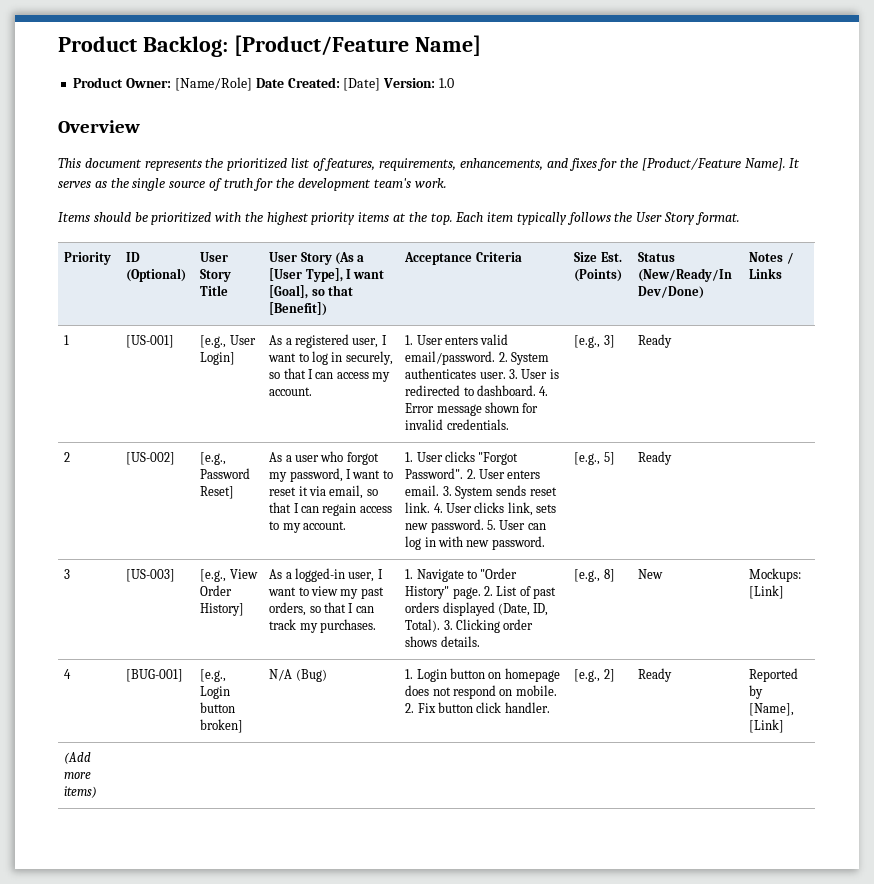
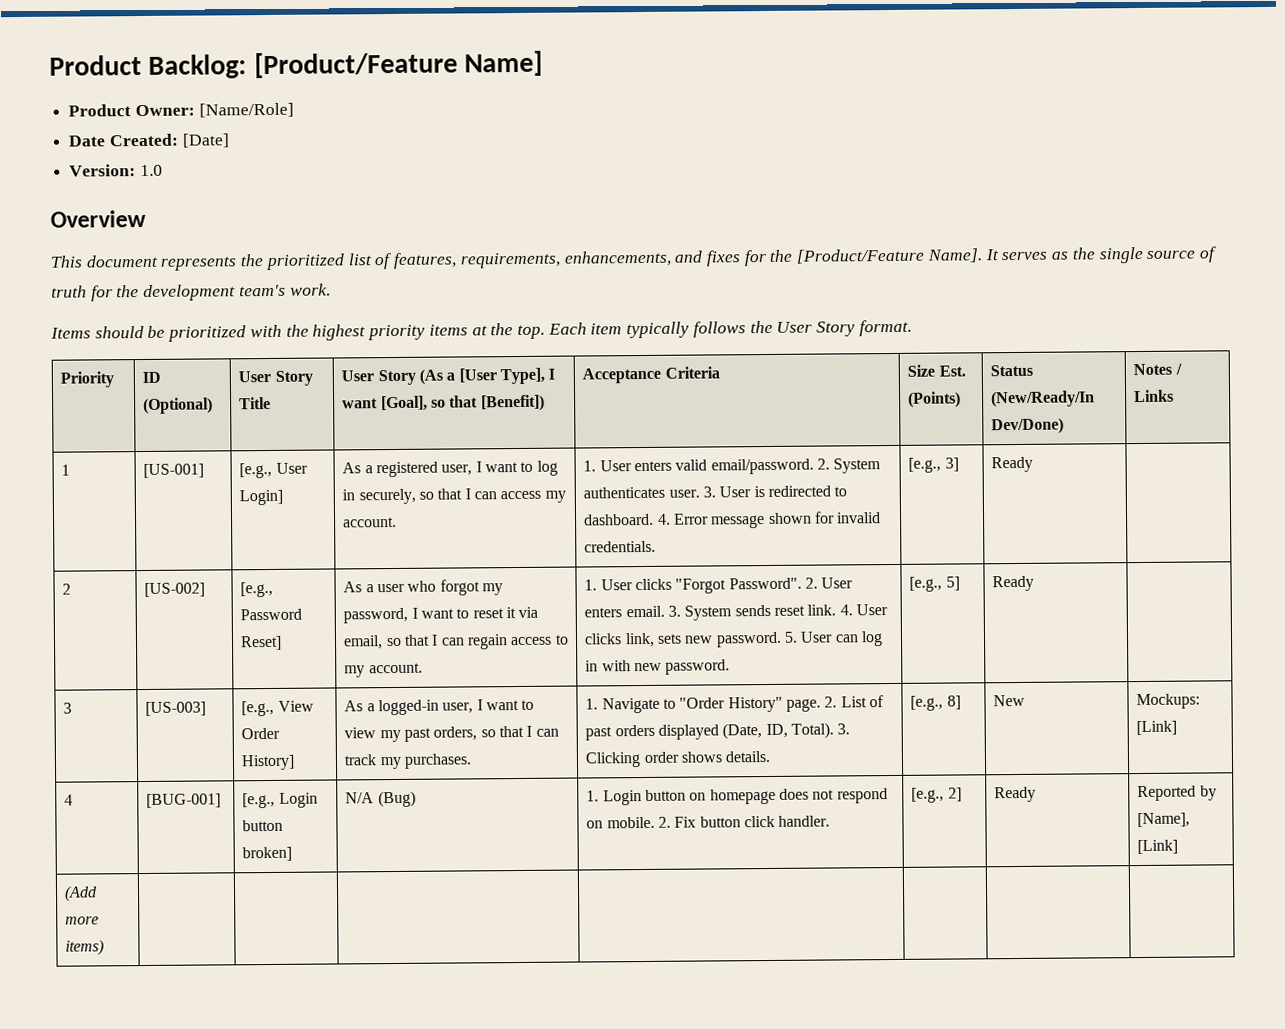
(252, 84) none -> (294, 110) //
(381, 84) none -> (230, 140) //

